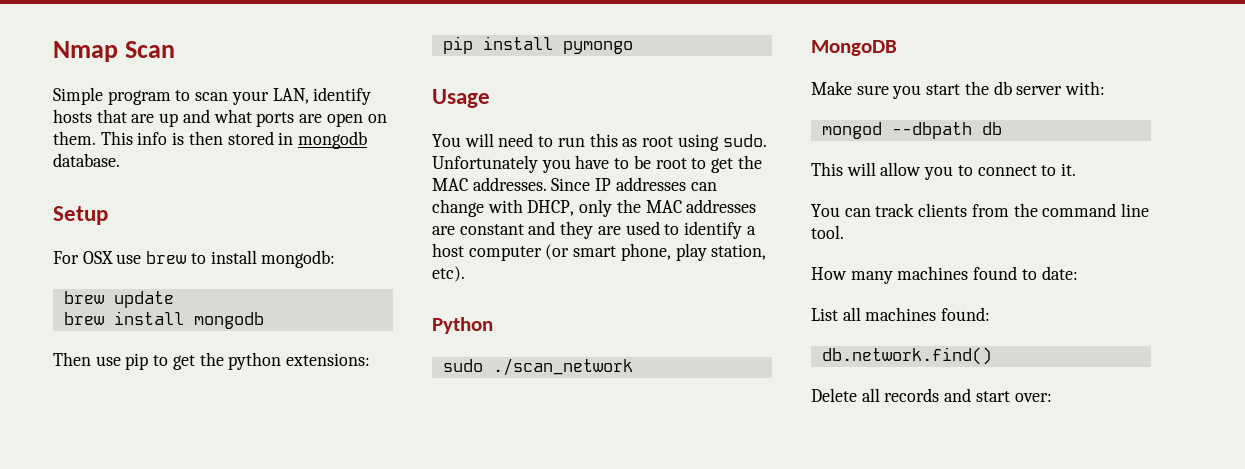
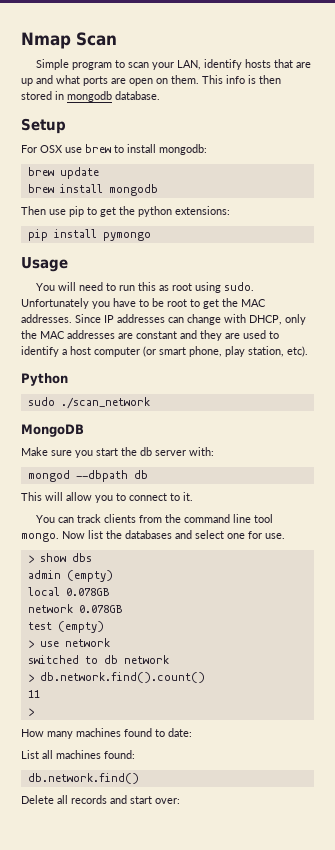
[811,225,844,239] tool. -> [254,514,274,523] [21,530,285,542] [27,553,92,563] [27,570,113,582] [27,587,110,596] [27,604,123,613] [27,621,104,633] [27,638,110,648] [27,655,169,664] [27,672,205,683] [27,690,40,698] [27,708,34,716] tool mongo. Now list the databases and select one for use. // > show dbs // admin (empty) // local 0.078GB // network 0.078GB // test (empty) // > use network // switched to db network // > db.network.find().count() // 11 // >

